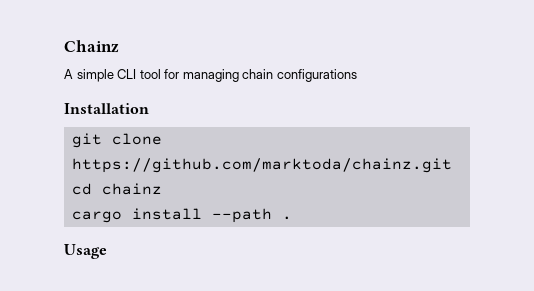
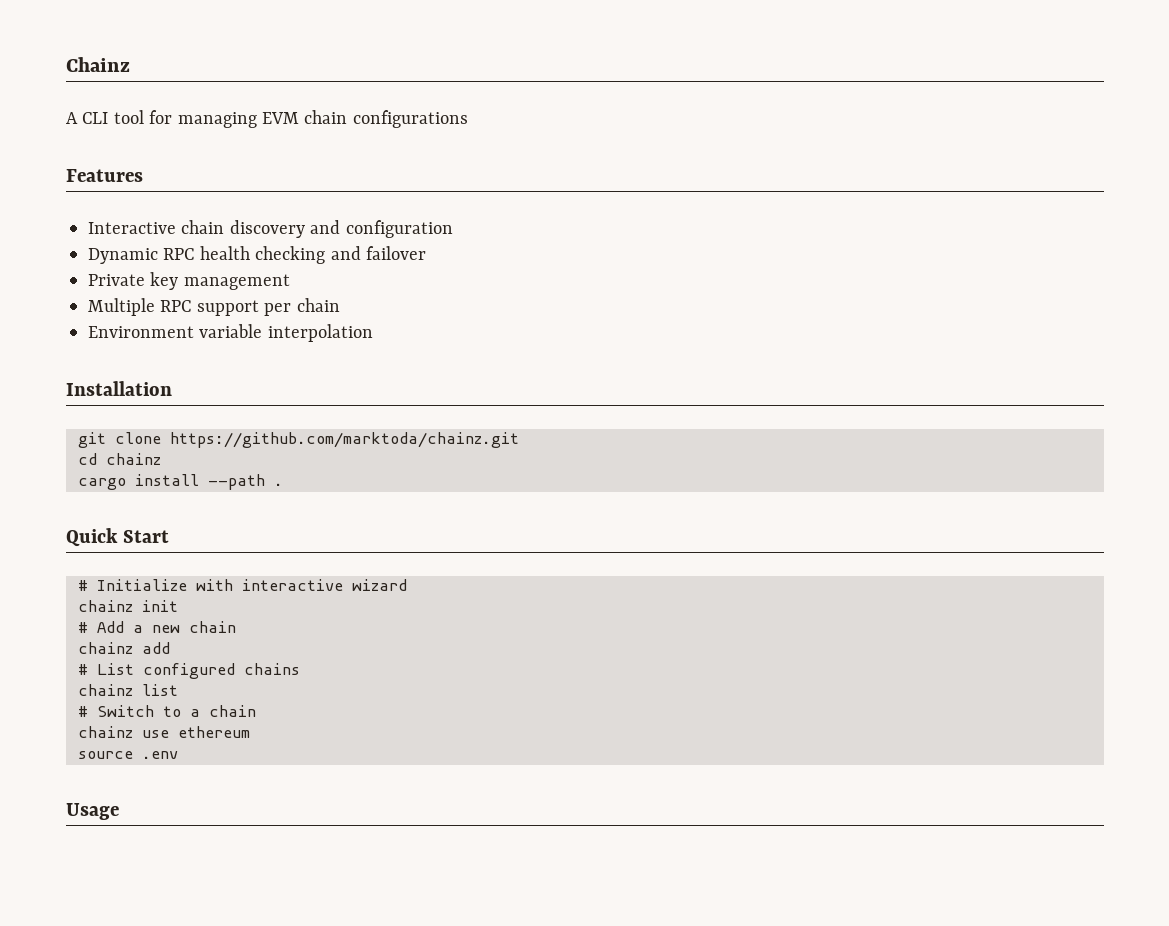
[76,69,114,82] simple -> (78, 118) none
(239, 75) none -> [262,112,299,124] EVM
(357, 75) none -> [66,169,143,182] [88,220,453,238] [88,246,426,264] [88,272,290,290] [88,298,340,316] [88,324,373,342] // Features // Interactive chain discovery and configuration // Dynamic RPC health checking and failover // Private key management // Multiple RPC support per chain // Environment variable interpolation
(292, 218) none -> [66,528,169,547] [78,579,407,591] [78,600,178,612] [78,621,236,633] [78,642,170,654] [78,663,300,679] [78,684,178,696] [78,705,256,717] [78,726,250,738] [78,751,178,759] // Quick Start // # Initialize with interactive wizard // chainz init // # Add a new chain // chainz add // # List configured chains // chainz list // # Switch to a chain // chainz use ethereum // source .env

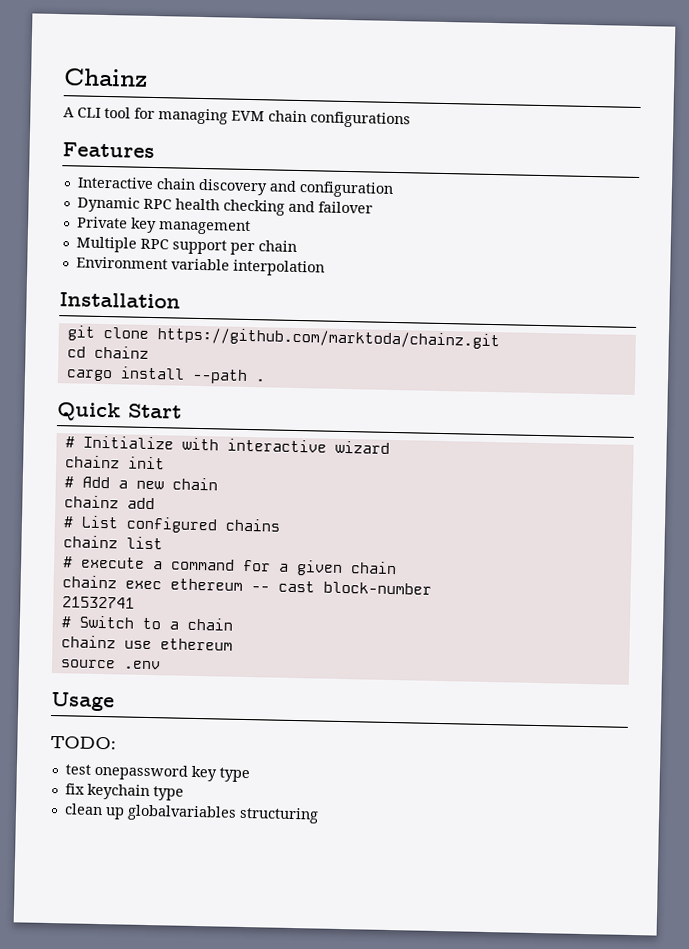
(178, 690) none -> [62,556,397,576] [61,575,432,595] [61,596,135,609] // # execute a command for a given chain // chainz exec ethereum -- cast block-number // 21532741
(119, 811) none -> [50,736,117,750] [64,763,250,783] [64,783,184,801] [63,803,319,824] // TODO: // test onepassword key type // fix keychain type // clean up globalvariables structuring

